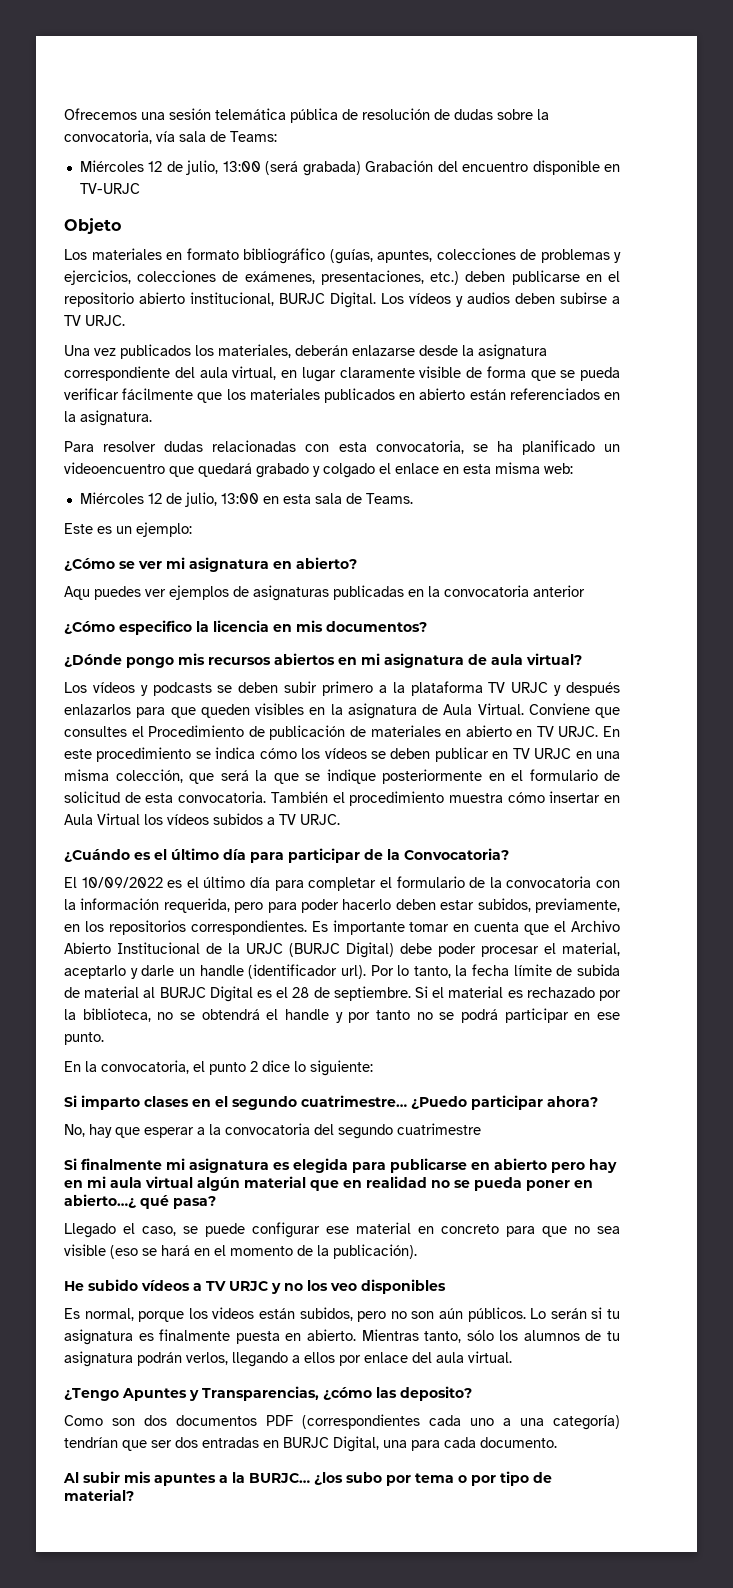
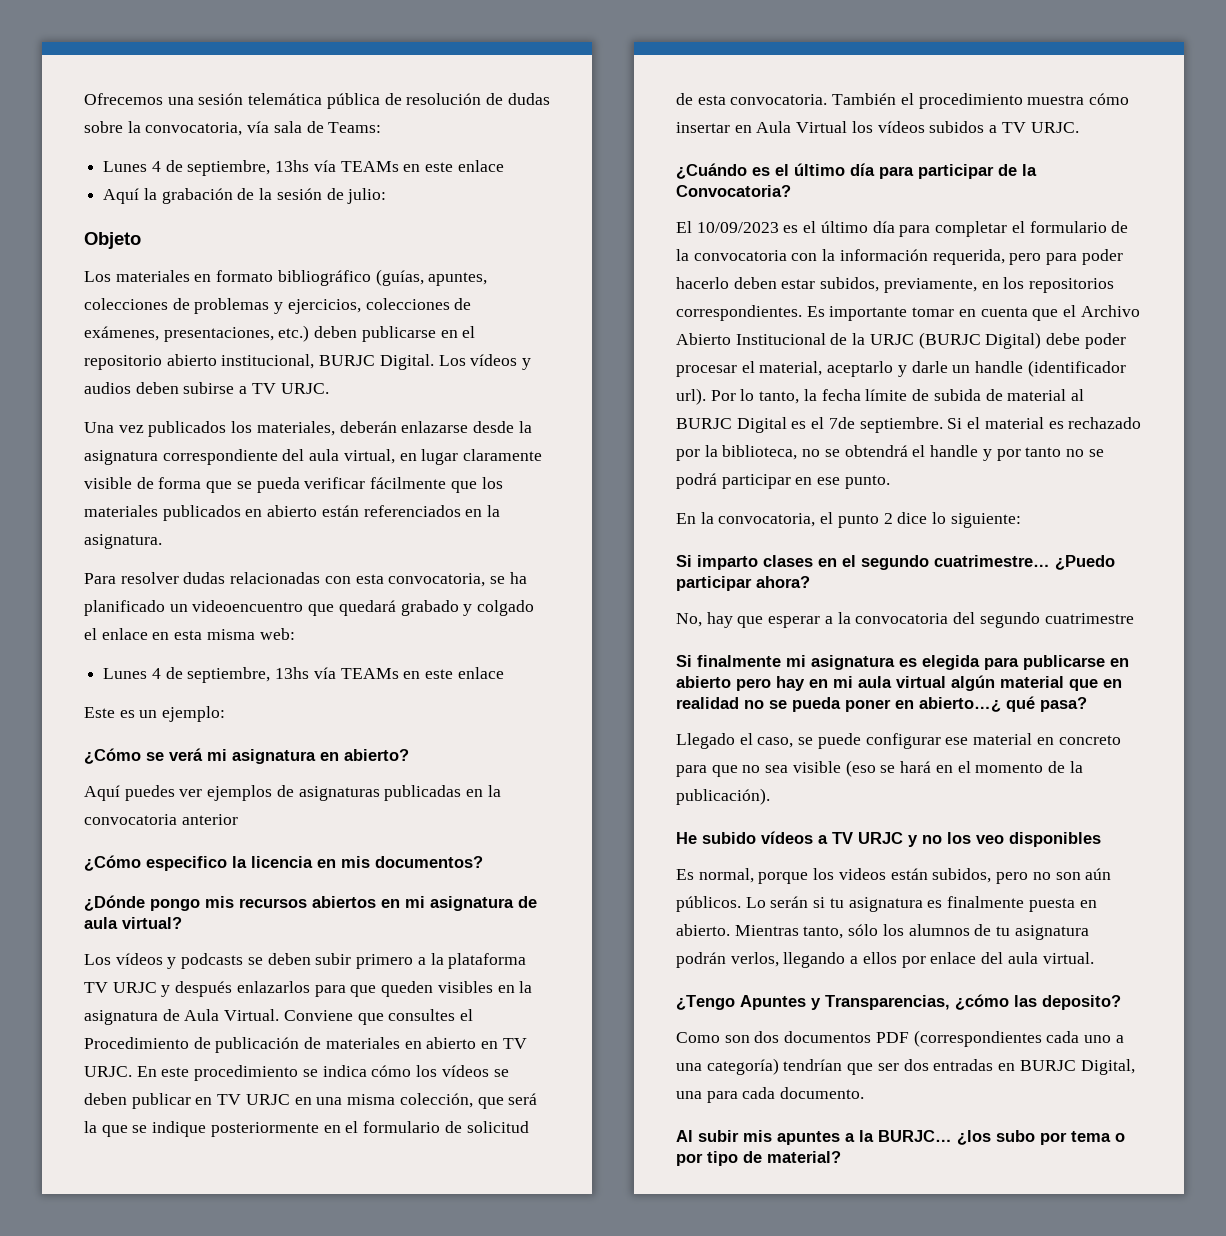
[79,160,620,176] [79,183,140,194] Miércoles 12 de julio, 13:00 (será grabada) Grabación del encuentro disponible en TV-URJC -> [103,160,504,176] [103,188,387,204] Lunes 4 de septiembre, 13hs vía TEAMs en este enlace // Aquí la grabación de la sesión de julio:
[79,492,413,507] Miércoles 12 de julio, 13:00 en esta sala de Teams. -> [103,667,504,683] Lunes 4 de septiembre, 13hs vía TEAMs en este enlace
[138,561,162,569] ver -> [169,748,203,761] verá
[64,586,90,600] Aqu -> [84,785,120,801] Aquí
[81,877,163,888] 10/09/2022 -> [696,222,779,233] 10/09/2023
[292,987,330,998] 28 de -> [828,417,855,429] 7de

